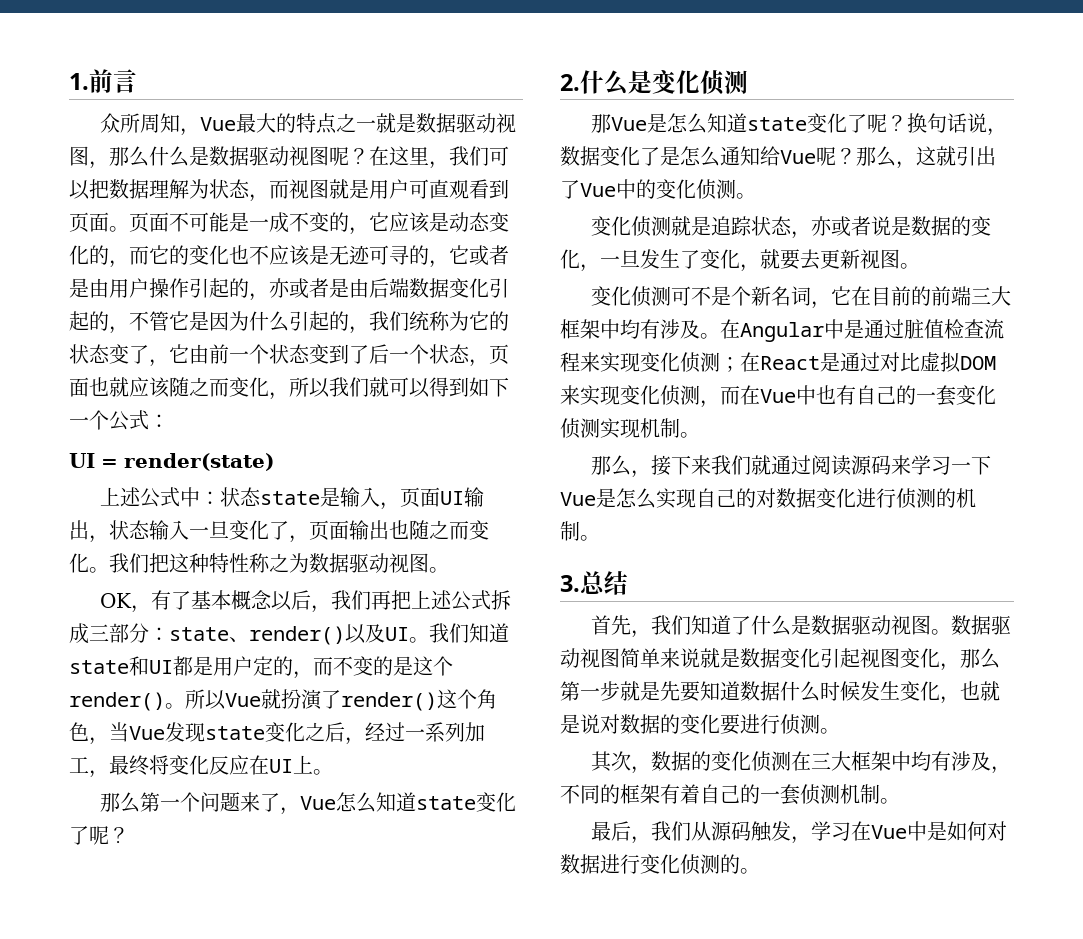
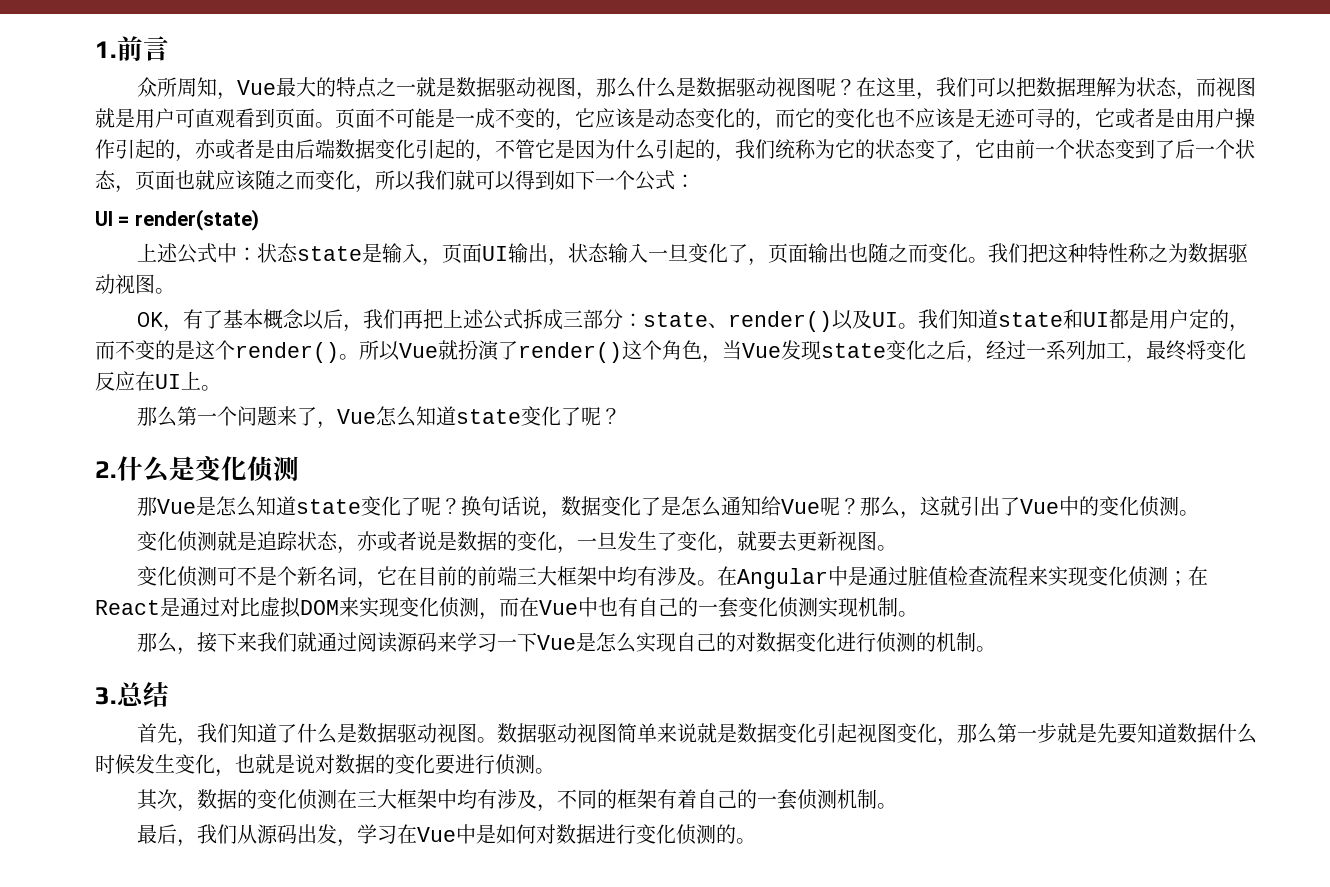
[750,821,772,842] 触 -> [297,824,318,844] 出

